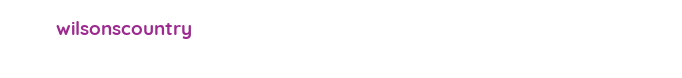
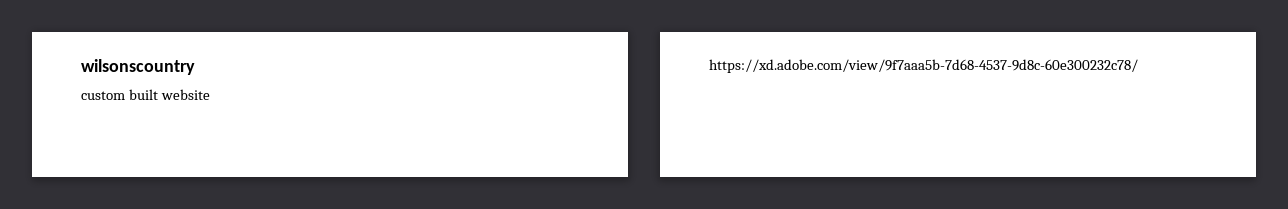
(192, 30) none -> [81,89,210,100] [709,59,1138,73] // custom built website https://xd.adobe.com/view/9f7aaa5b-7d68-4537-9d8c-60e300232c78/

